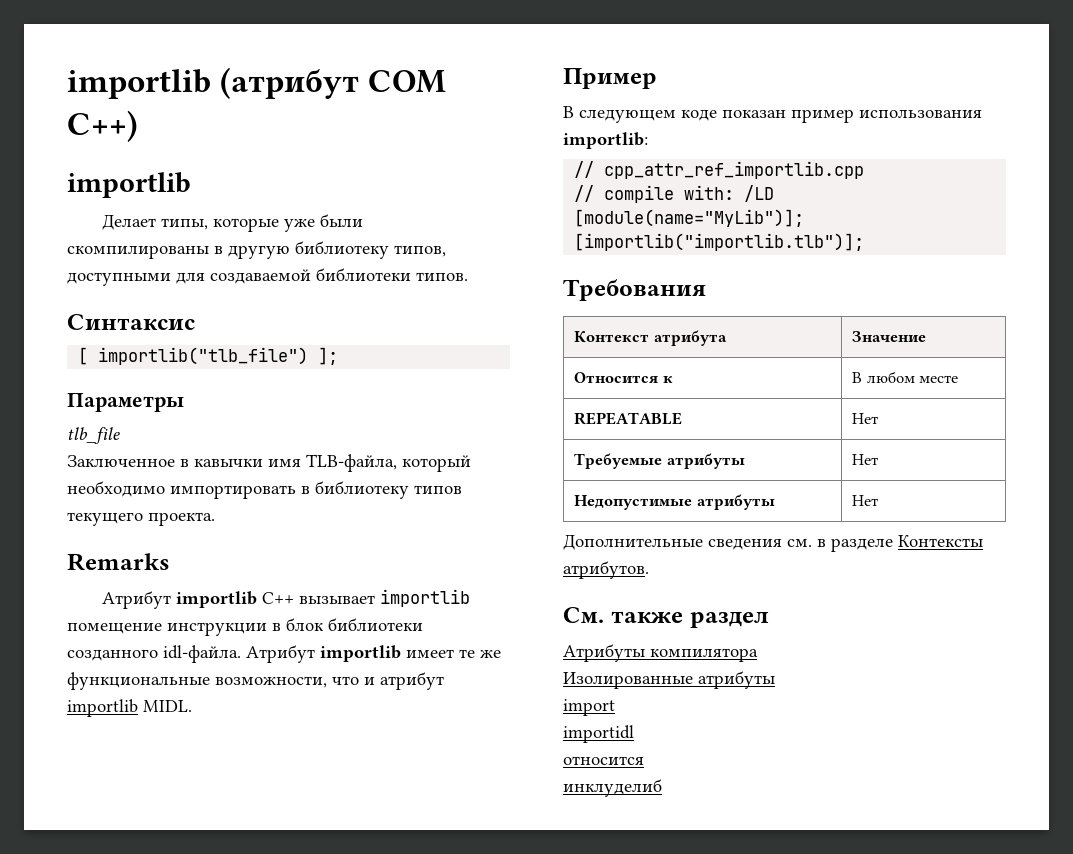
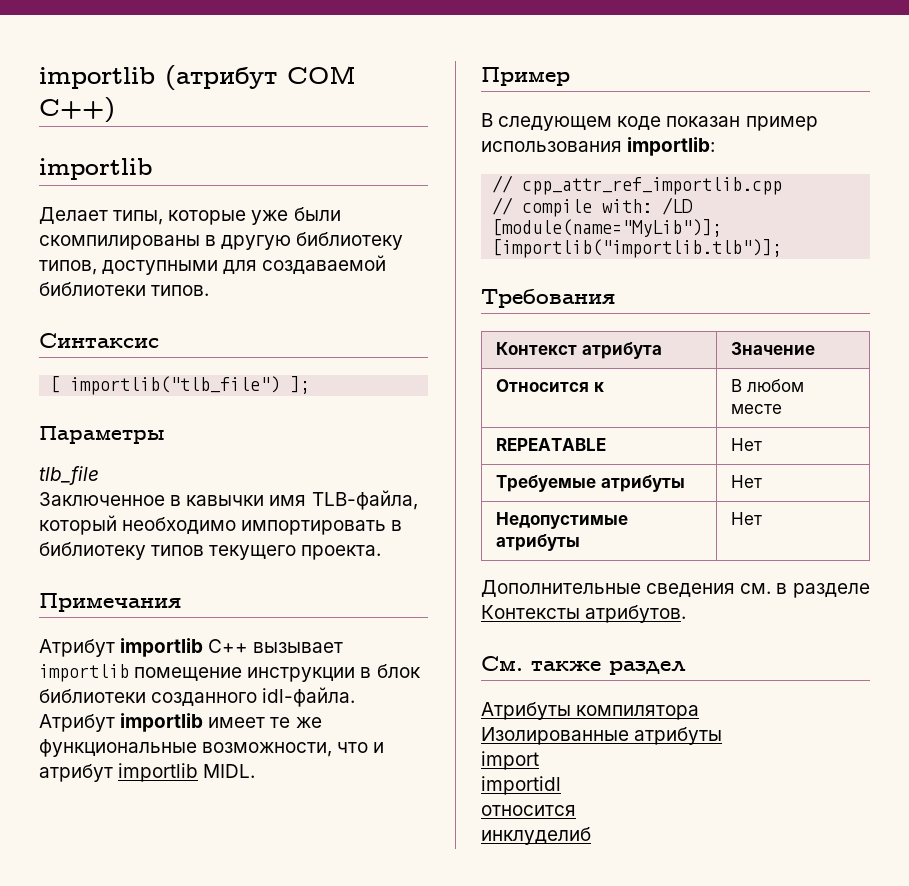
[67,553,170,571] Remarks -> [39,593,181,612] Примечания

